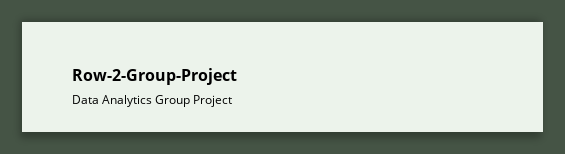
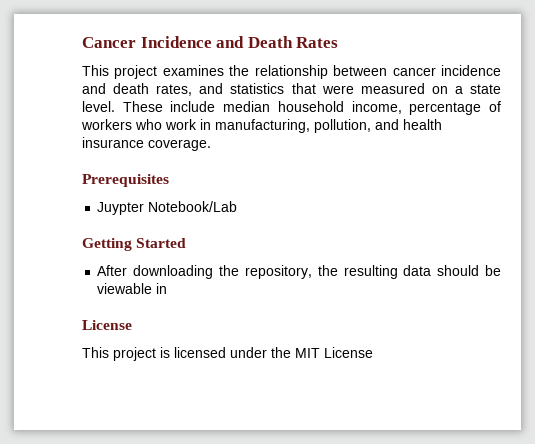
[72,68,237,85] [72,95,233,107] Row-2-Group-Project // Data Analytics Group Project -> [82,36,339,48] [82,65,501,79] [82,83,502,96] [82,101,502,115] [81,119,442,133] [82,137,211,151] [82,174,169,187] [97,201,238,215] [82,238,187,251] [97,265,501,279] [97,283,168,294] [82,320,132,330] [82,347,373,361] Cancer Incidence and Death Rates // This project examines the relationship between cancer incidence and death rates, and statistics that were measured on a state level. These include median household income, percentage of workers who work in manufacturing, pollution, and health insurance coverage. // Prerequisites // Juypter Notebook/Lab // Getting Started // After downloading the repository, the resulting data should be viewable in // License // This project is licensed under the MIT License

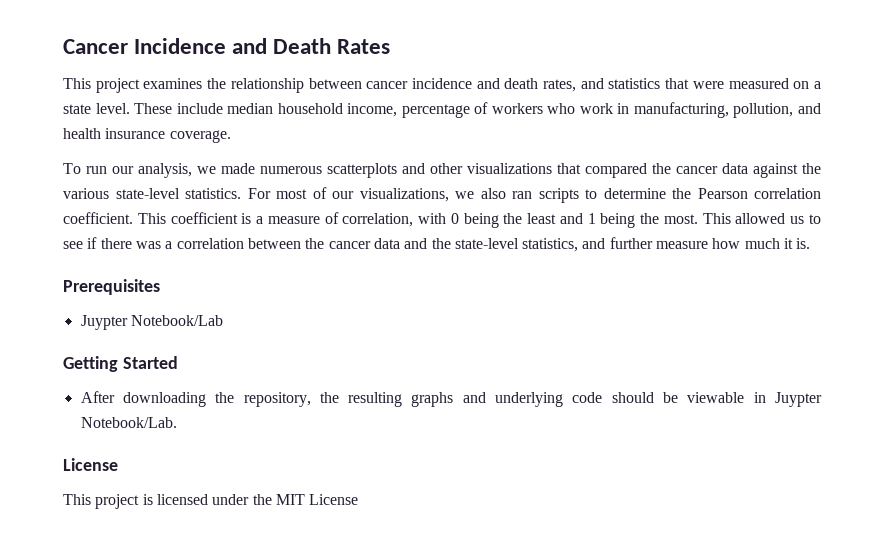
(211, 145) none -> [63,163,821,178] [63,187,821,203] [63,212,822,228] [63,237,811,252] // To run our analysis, we made numerous scatterplots and other visualizations that compared the cancer data against the various state-level statistics. For most of our visualizations, we also ran scripts to determine the Pearson correlation coefficient. This coefficient is a measure of correlation, with 0 being the least and 1 being the most. This allowed us to see if there was a correlation between the cancer data and the state-level statistics, and further measure how much it is.
[403,265,432,276] data -> [411,392,603,407] graphs and underlying code
(168, 288) none -> [774,392,822,407] [80,417,177,428] Juypter Notebook/Lab.

